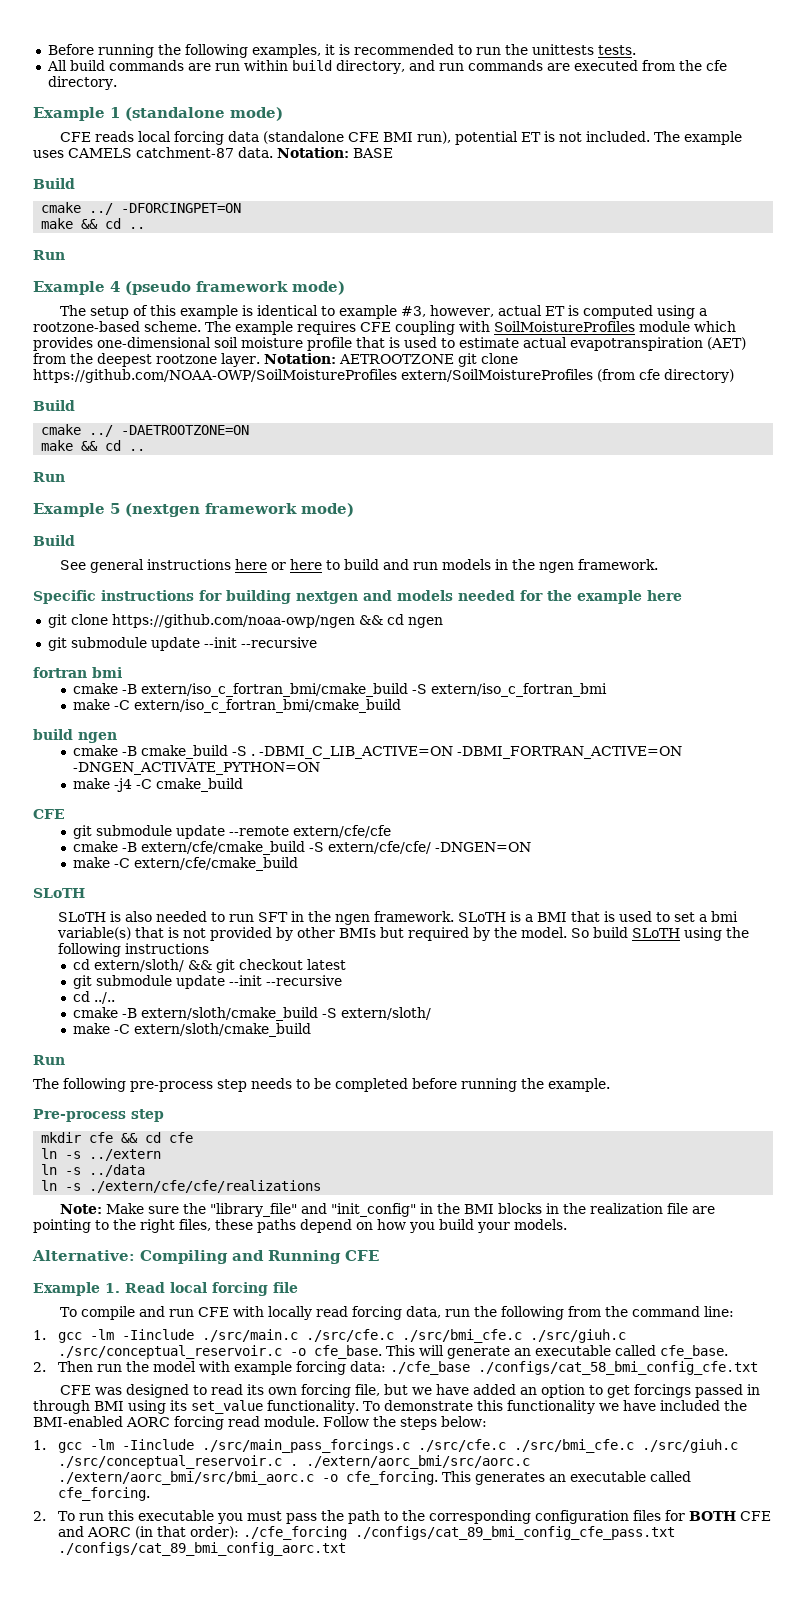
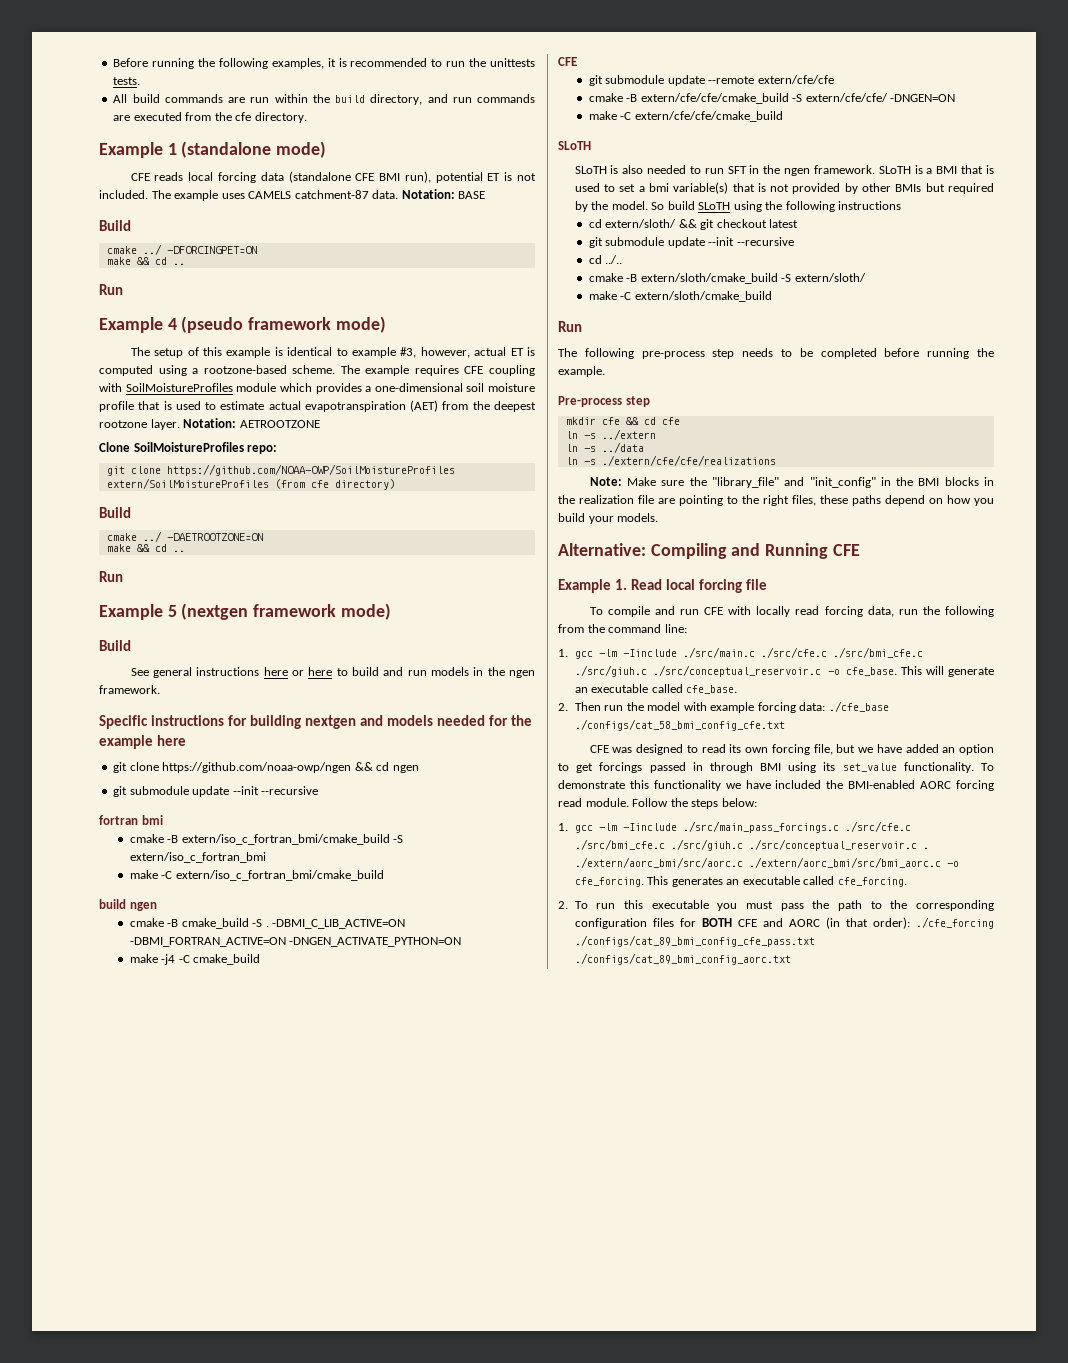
(288, 65) none -> [312,94,330,103] the
(93, 344) none -> [365,386,372,392] a
(454, 359) none -> [99,442,278,454] // Clone SoilMoistureProfiles repo: //
[141,841,306,855] extern/cfe/cmake_build -> [640,93,789,104] extern/cfe/cfe/cmake_build
[134,857,299,871] extern/cfe/cmake_build -> [634,111,783,122] extern/cfe/cfe/cmake_build

